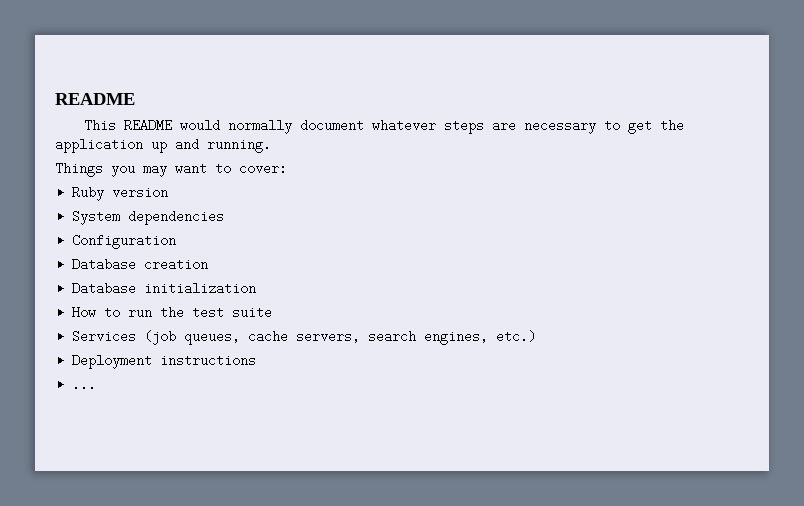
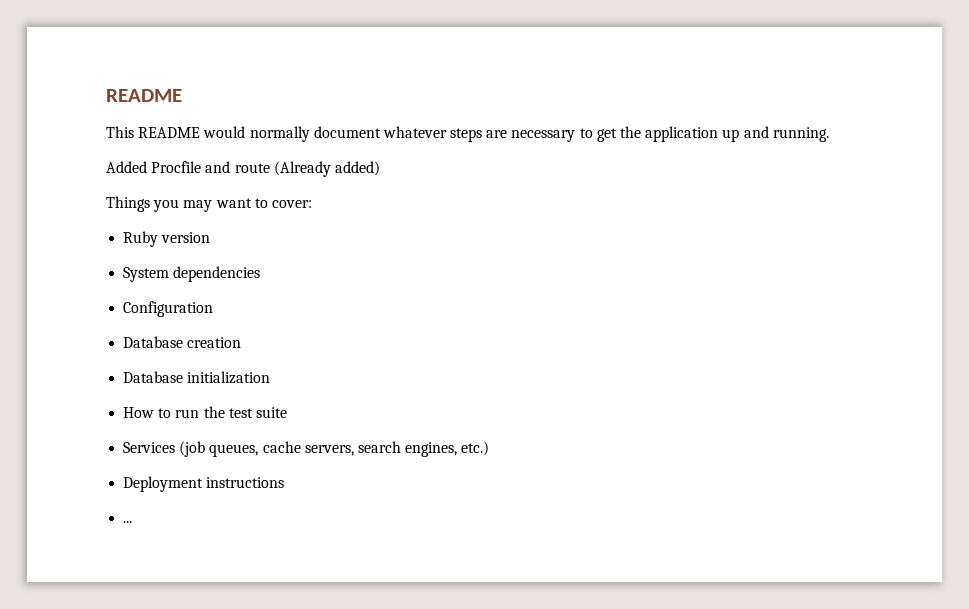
(271, 145) none -> [106,161,380,177] // Added Procfile and route (Already added)

